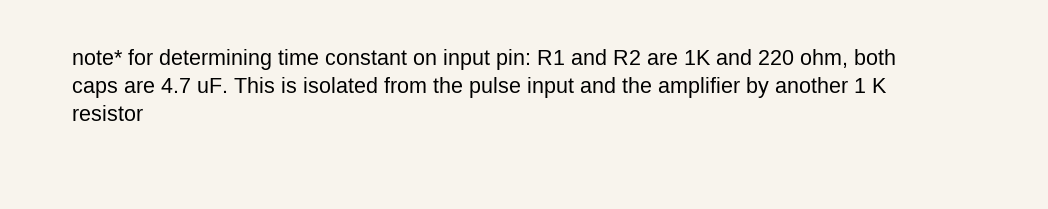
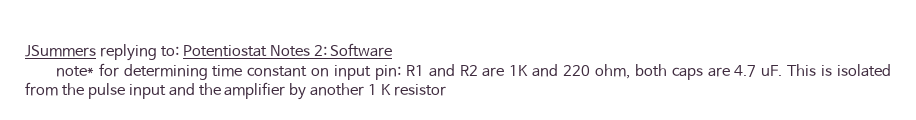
(72, 57) none -> [25,43,393,61] JSummers replying to: Potentiostat Notes 2: Software //

